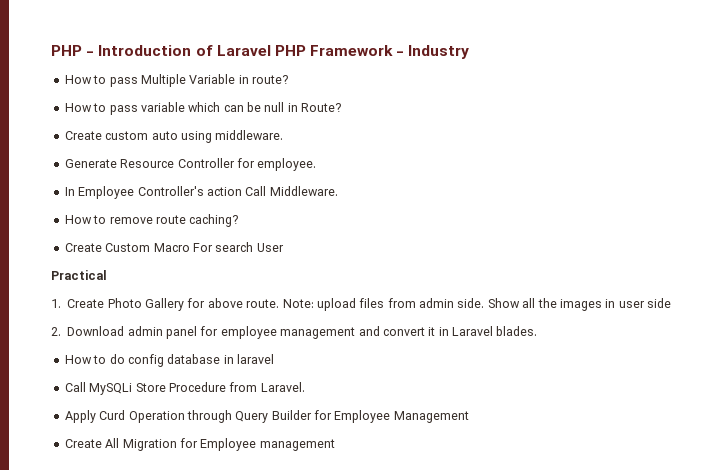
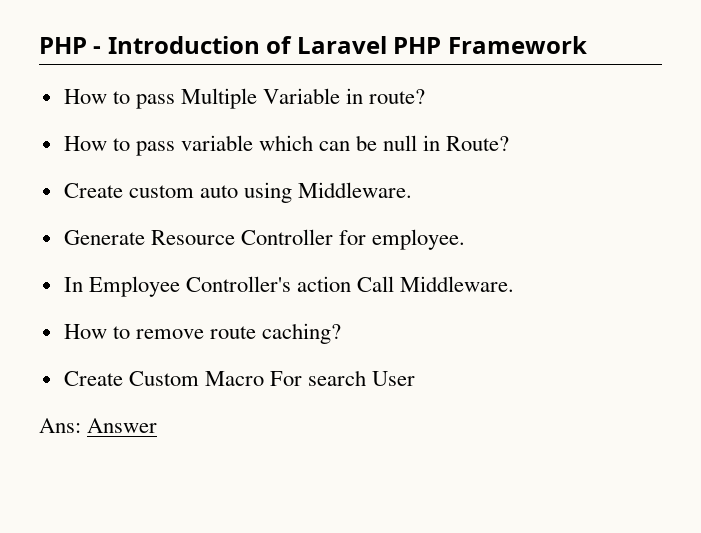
[396,45,470,59] - Industry -> (587, 45) none
[215,130,284,140] middleware. -> [298,182,413,198] Middleware.
[51,270,107,280] [51,298,671,311] [51,326,538,339] [64,354,274,367] [64,382,305,395] [64,410,469,423] [64,438,335,451] Practical // 1. Create Photo Gallery for above route. Note: upload files from admin side. Show all the images in user side // 2. Download admin panel for employee management and convert it in Laravel blades. // How to do config database in laravel // Call MySQLi Store Procedure from Laravel. // Apply Curd Operation through Query Builder for Employee Management // Create All Migration for Employee management -> [39,418,158,433] Ans: Answer

